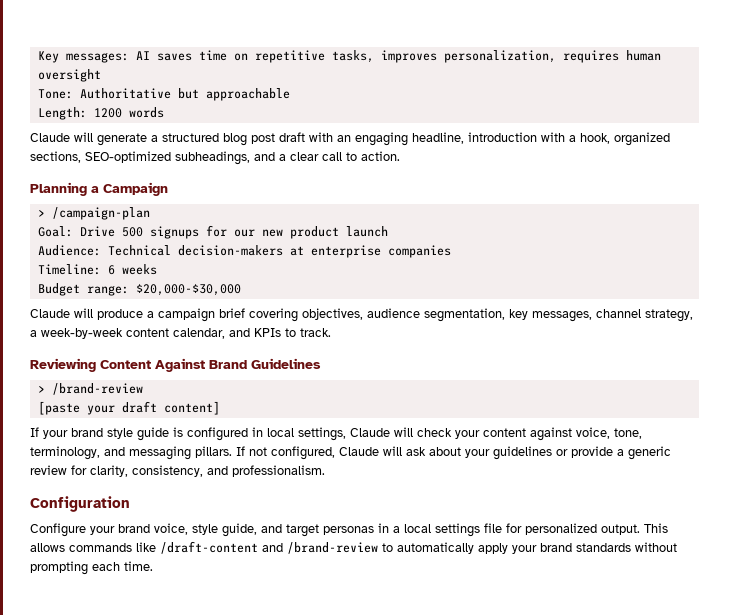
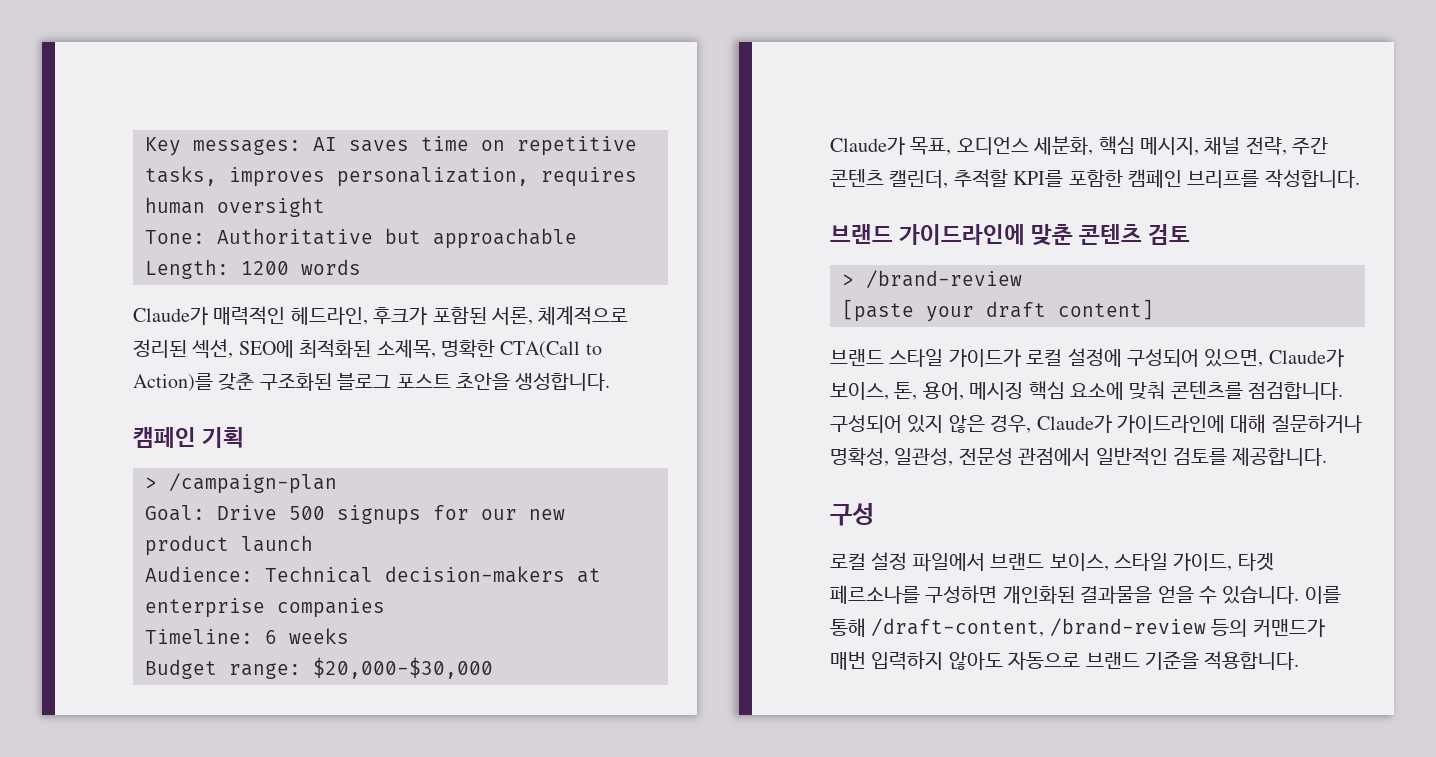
[30,132,670,146] [30,151,400,165] [30,182,168,196] Claude will generate a structured blog post draft with an engaging headline, introduction with a hook, organized sections, SEO-optimized subheadings, and a clear call to action. // Planning a Campaign -> [133,306,629,325] [133,339,602,359] [133,372,611,392] [133,427,245,448] Claude가 매력적인 헤드라인, 후크가 포함된 서론, 체계적으로 정리된 섹션, SEO에 최적화된 소제목, 명확한 CTA(Call to Action)를 갖춘 구조화된 블로그 포스트 초안을 생성합니다. // 캠페인 기획
[30,308,693,322] [30,328,331,339] [30,358,321,372] Claude will produce a campaign brief covering objectives, audience segmentation, key messages, channel strategy, a week-by-week content calendar, and KPIs to track. // Reviewing Content Against Brand Guidelines -> [830,136,1329,155] [830,169,1360,188] [830,224,1191,246] Claude가 목표, 오디언스 세분화, 핵심 메시지, 채널 전략, 주간 콘텐츠 캘린더, 추적할 KPI를 포함한 캠페인 브리프를 작성합니다. // 브랜드 가이드라인에 맞춘 콘텐츠 검토
[30,427,642,441] [30,446,671,460] [30,465,325,477] [30,496,130,512] [30,523,668,537] [30,541,677,554] [30,561,153,575] If your brand style guide is configured in local settings, Claude will check your content against voice, tone, terminology, and messaging pillars. If not configured, Claude will ask about your guidelines or provide a generic review for clarity, consistency, and professionalism. // Configuration // Configure your brand voice, style guide, and target personas in a local settings file for personalized output. This allows commands like /draft-content and /brand-review to automatically apply your brand standards without prompting each time. -> [830,348,1344,367] [830,381,1344,400] [830,414,1362,433] [830,447,1328,466] [830,503,874,526] [830,552,1274,572] [830,585,1341,604] [830,618,1325,637] [830,651,1300,670] 브랜드 스타일 가이드가 로컬 설정에 구성되어 있으면, Claude가 보이스, 톤, 용어, 메시징 핵심 요소에 맞춰 콘텐츠를 점검합니다. 구성되어 있지 않은 경우, Claude가 가이드라인에 대해 질문하거나 명확성, 일관성, 전문성 관점에서 일반적인 검토를 제공합니다. // 구성 // 로컬 설정 파일에서 브랜드 보이스, 스타일 가이드, 타겟 페르소나를 구성하면 개인화된 결과물을 얻을 수 있습니다. 이를 통해 /draft-content, /brand-review 등의 커맨드가 매번 입력하지 않아도 자동으로 브랜드 기준을 적용합니다.

